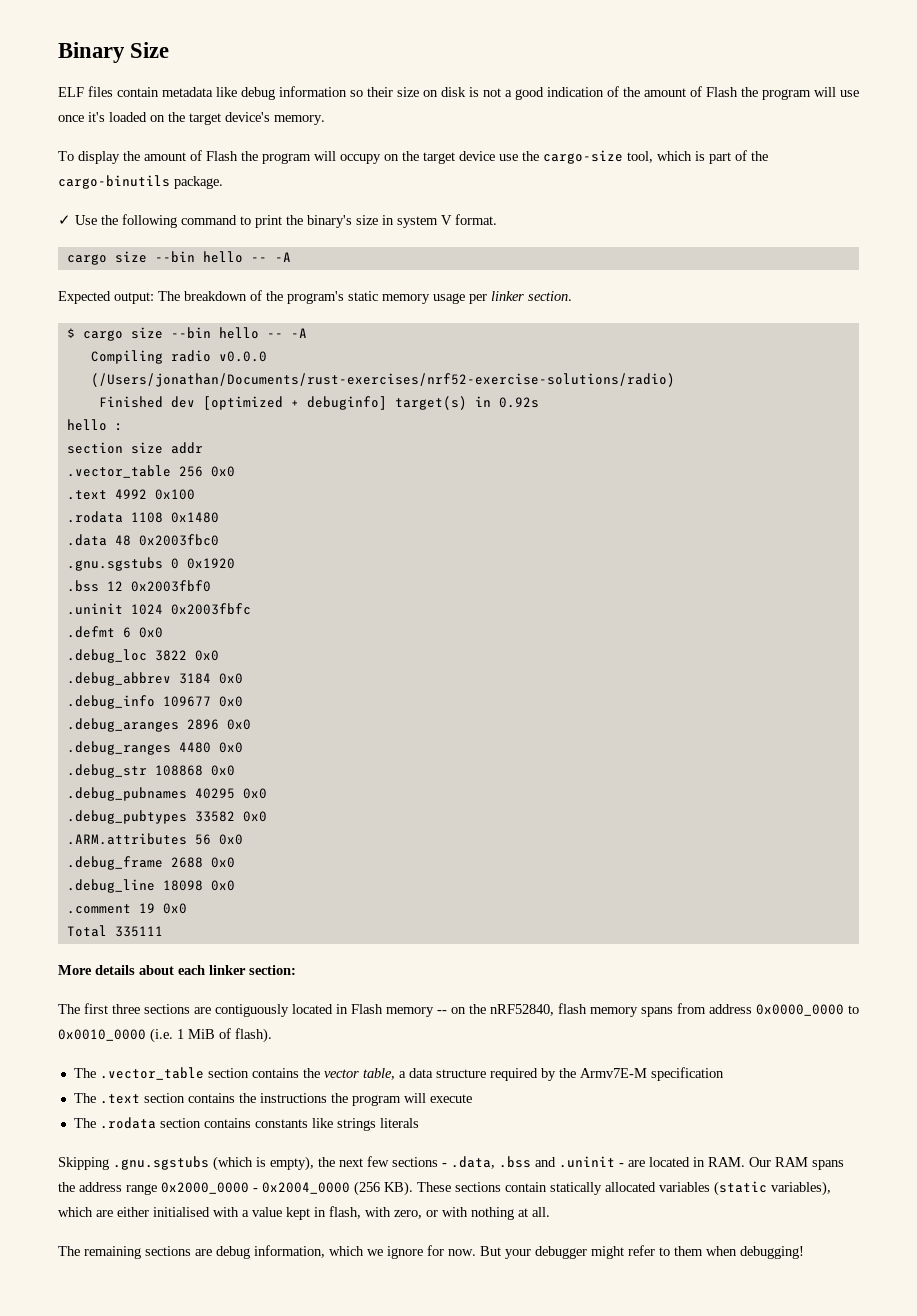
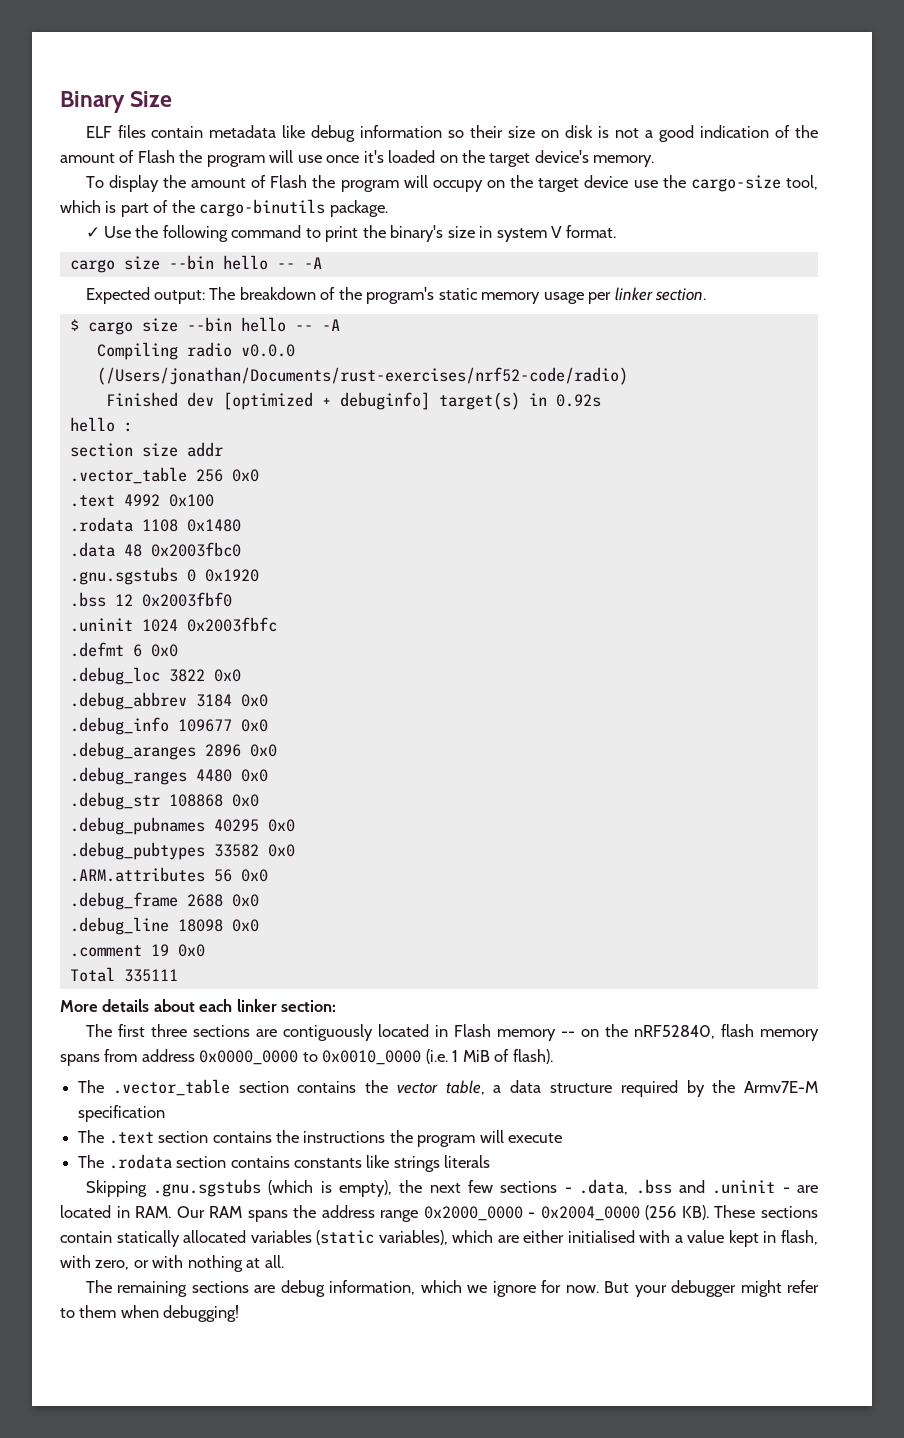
[90,373,675,387] (/Users/jonathan/Documents/rust-exercises/nrf52-exercise-solutions/radio) -> [96,367,628,385] (/Users/jonathan/Documents/rust-exercises/nrf52-code/radio)

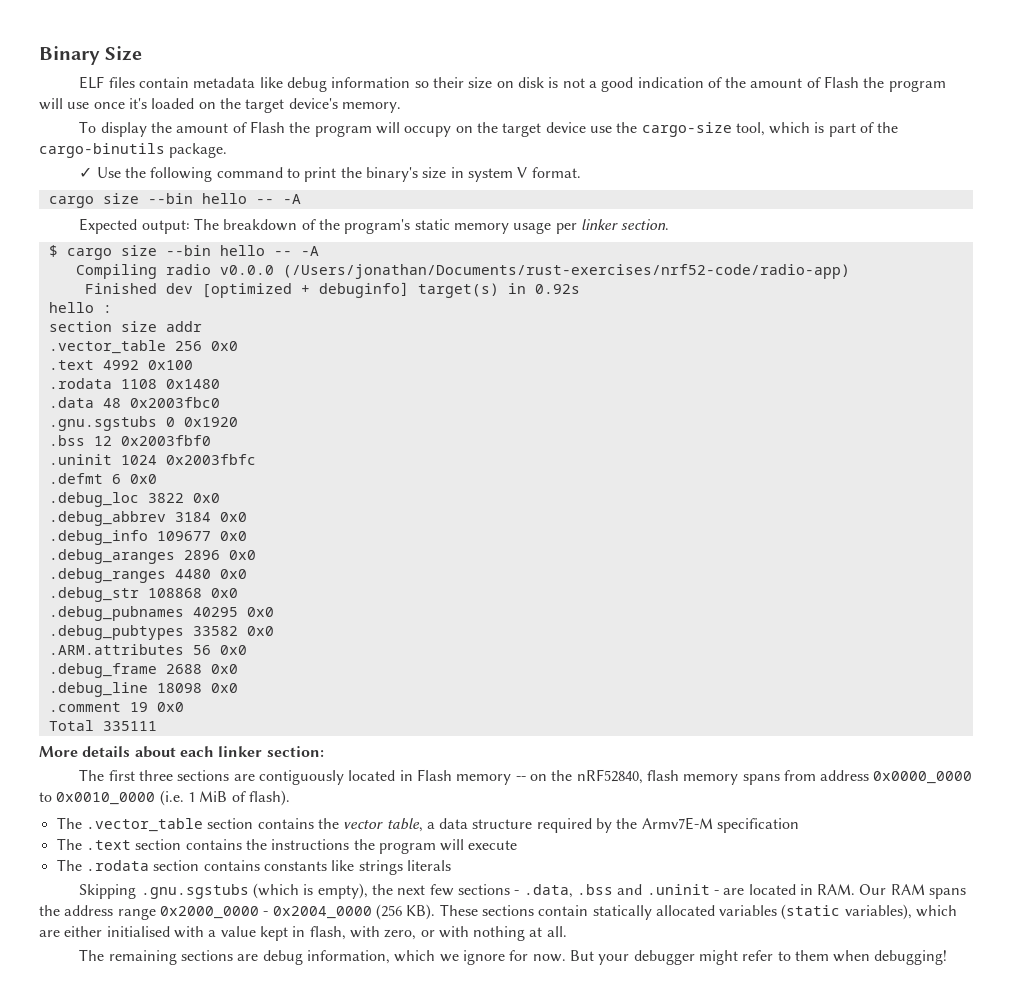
[96,367,628,385] (/Users/jonathan/Documents/rust-exercises/nrf52-code/radio) -> [282,264,850,279] (/Users/jonathan/Documents/rust-exercises/nrf52-code/radio-app)

